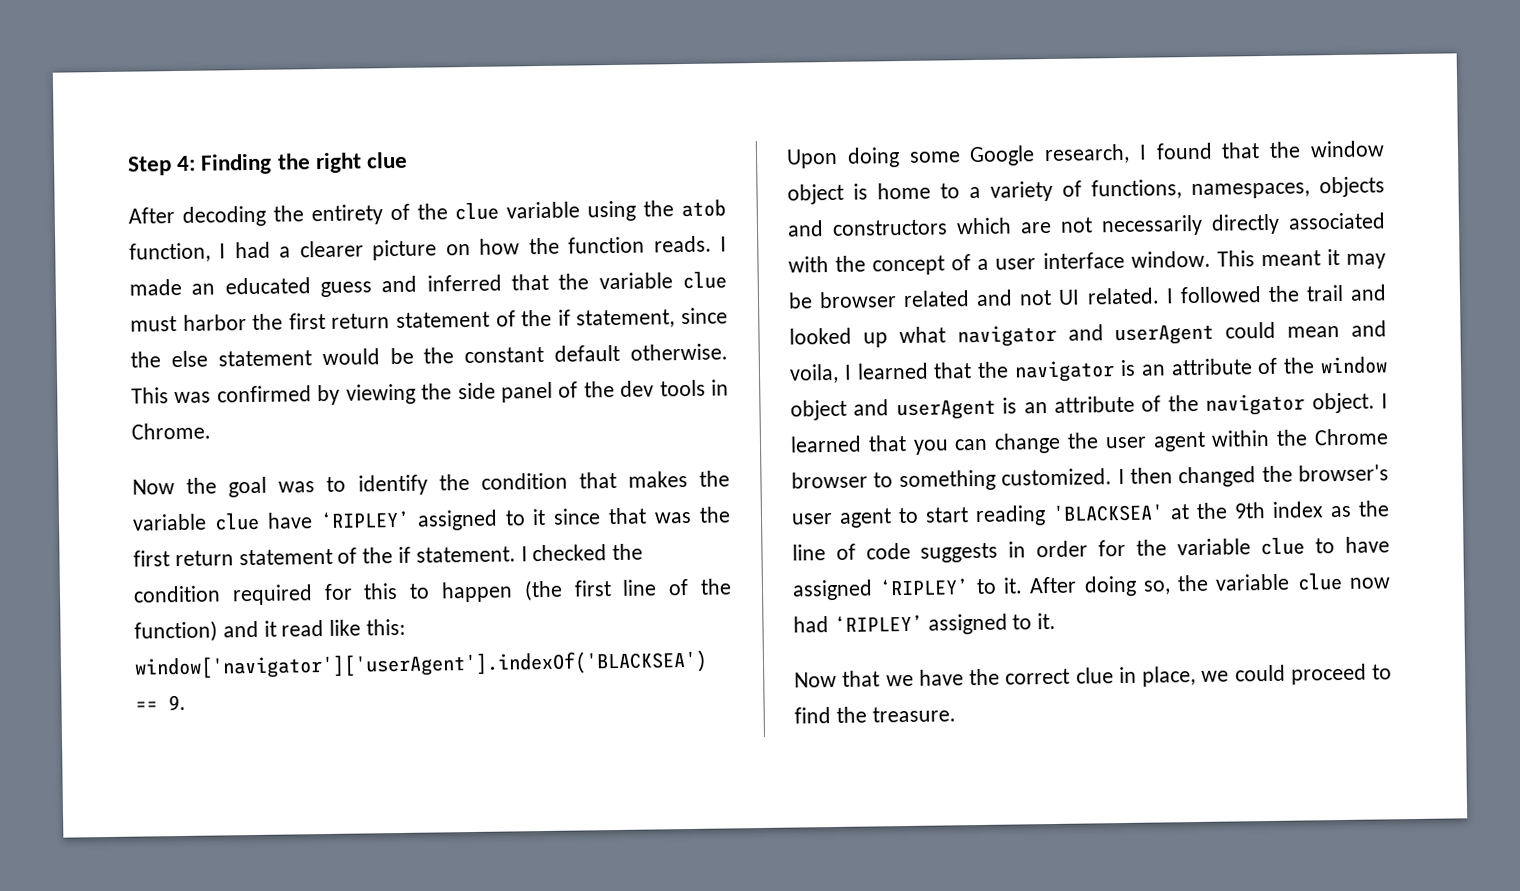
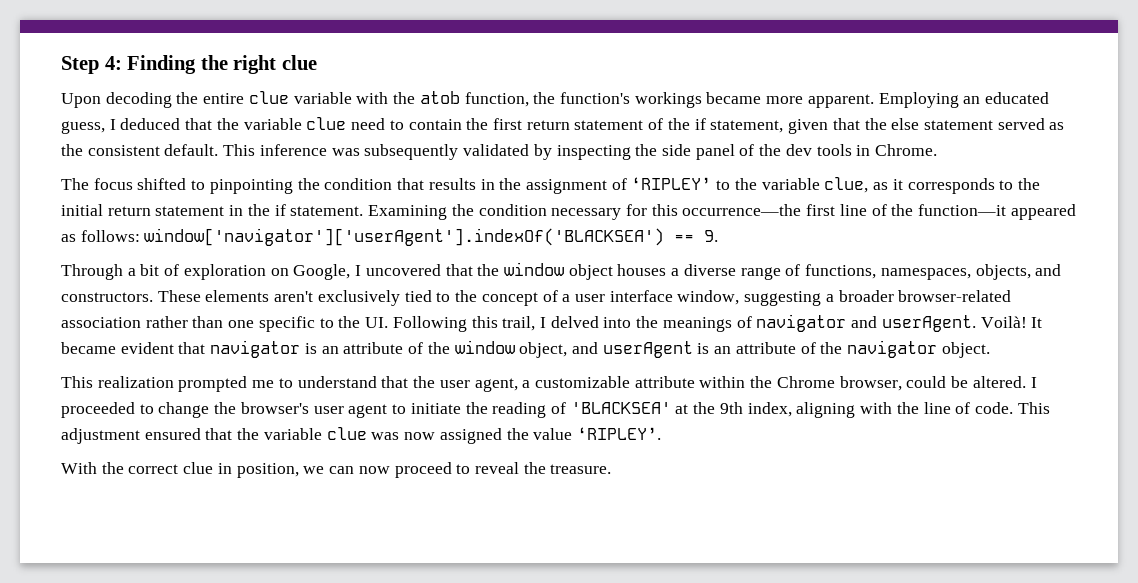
[128,207,175,224] After -> [61,93,101,108] Upon
[310,203,448,226] entirety of the -> [203,93,245,104] entire
[587,200,637,222] using -> [356,92,389,104] with
[219,235,727,261] [129,271,727,298] [130,314,247,332] I had a clearer picture on how the function reads. I made an educated guess and inferred that the variable clue must harbor -> [533,92,1050,108] [61,117,462,134] the function's workings became more apparent. Employing an educated guess, I deduced that the variable clue need to contain
[680,307,728,325] since -> [788,118,860,134] given that
[321,343,728,366] [131,383,416,406] would be the constant default otherwise. This was confirmed by viewing -> [997,118,1065,130] [61,144,631,160] served as the consistent default. This inference was subsequently validated by inspecting
[132,470,731,498] [132,506,731,531] [133,547,358,567] Now the goal was to identify the condition that makes the variable clue have ‘RIPLEY’ assigned to it since that was the first return statement of -> [61,177,1040,194] [61,204,244,216] The focus shifted to pinpointing the condition that results in the assignment of ‘RIPLEY’ to the variable clue, as it corresponds to the initial return statement in
[520,543,644,562] [133,584,313,606] I checked the condition required -> [368,204,622,220] Examining the condition necessary
[409,579,563,603] to happen (the -> [682,204,802,216] occurrence—the
[134,618,407,643] [134,649,708,680] [135,694,186,711] [786,140,1385,169] [787,176,1385,205] [787,212,1386,237] [788,256,829,273] function) and it read like this: window['navigator']['userAgent'].indexOf('BLACKSEA') == 9. // Upon doing some Google research, I found that the window object is home to a variety of functions, namespaces, objects and constructors which are not necessarily directly associated with -> [918,204,1076,220] [61,228,719,246] [61,262,1062,280] [61,290,451,306] function—it appeared as follows: window['navigator']['userAgent'].indexOf('BLACKSEA') == 9. // Through a bit of exploration on Google, I uncovered that the window object houses a diverse range of functions, namespaces, objects, and constructors. These elements aren't exclusively tied to
[1130,248,1386,269] [788,284,1387,309] [789,320,1387,348] [789,361,1010,384] window. This meant it may be browser related and not UI related. I followed the trail and looked up what navigator and userAgent could mean and voila, I learned that the -> [677,290,1012,306] [61,314,1043,332] [61,342,206,354] window, suggesting a broader browser-related association rather than one specific to the UI. Following this trail, I delved into the meanings of navigator and userAgent. Voilà! It became evident that
[790,399,847,421] object -> [519,342,568,358] object,
[1381,393,1388,409] [790,428,1389,455] [791,466,1257,492] I learned that you can change the user agent within the Chrome browser to something customized. I then changed -> [61,376,1037,392] [61,402,210,418] // This realization prompted me to understand that the user agent, a customizable attribute within the Chrome browser, could be altered. I proceeded to change
[925,500,1390,527] [792,536,1390,563] [792,572,1391,601] [793,612,1057,635] [794,664,1286,688] start reading 'BLACKSEA' at the 9th index as the line of code suggests in order for the variable clue to have assigned ‘RIPLEY’ to it. After doing so, the variable clue now had ‘RIPLEY’ assigned to it. // Now that we have the correct clue in place, we could -> [410,402,1050,418] [61,427,661,444] [61,462,390,478] initiate the reading of 'BLACKSEA' at the 9th index, aligning with the line of code. This adjustment ensured that the variable clue was now assigned the value ‘RIPLEY’. // With the correct clue in position, we can now
[794,707,831,724] find -> [474,462,519,474] reveal

